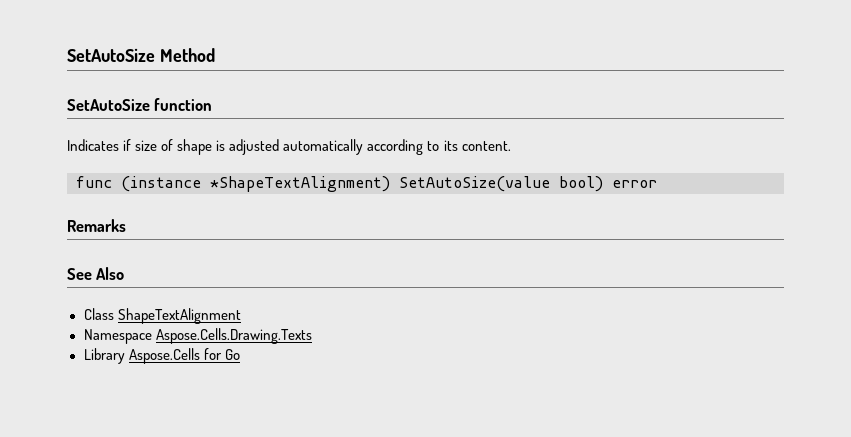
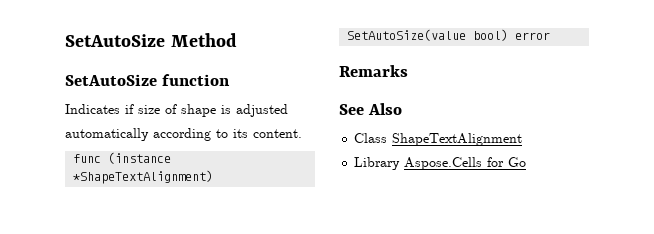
[83,328,312,344] // Namespace Aspose.Cells.Drawing.Texts -> (523, 139) none

